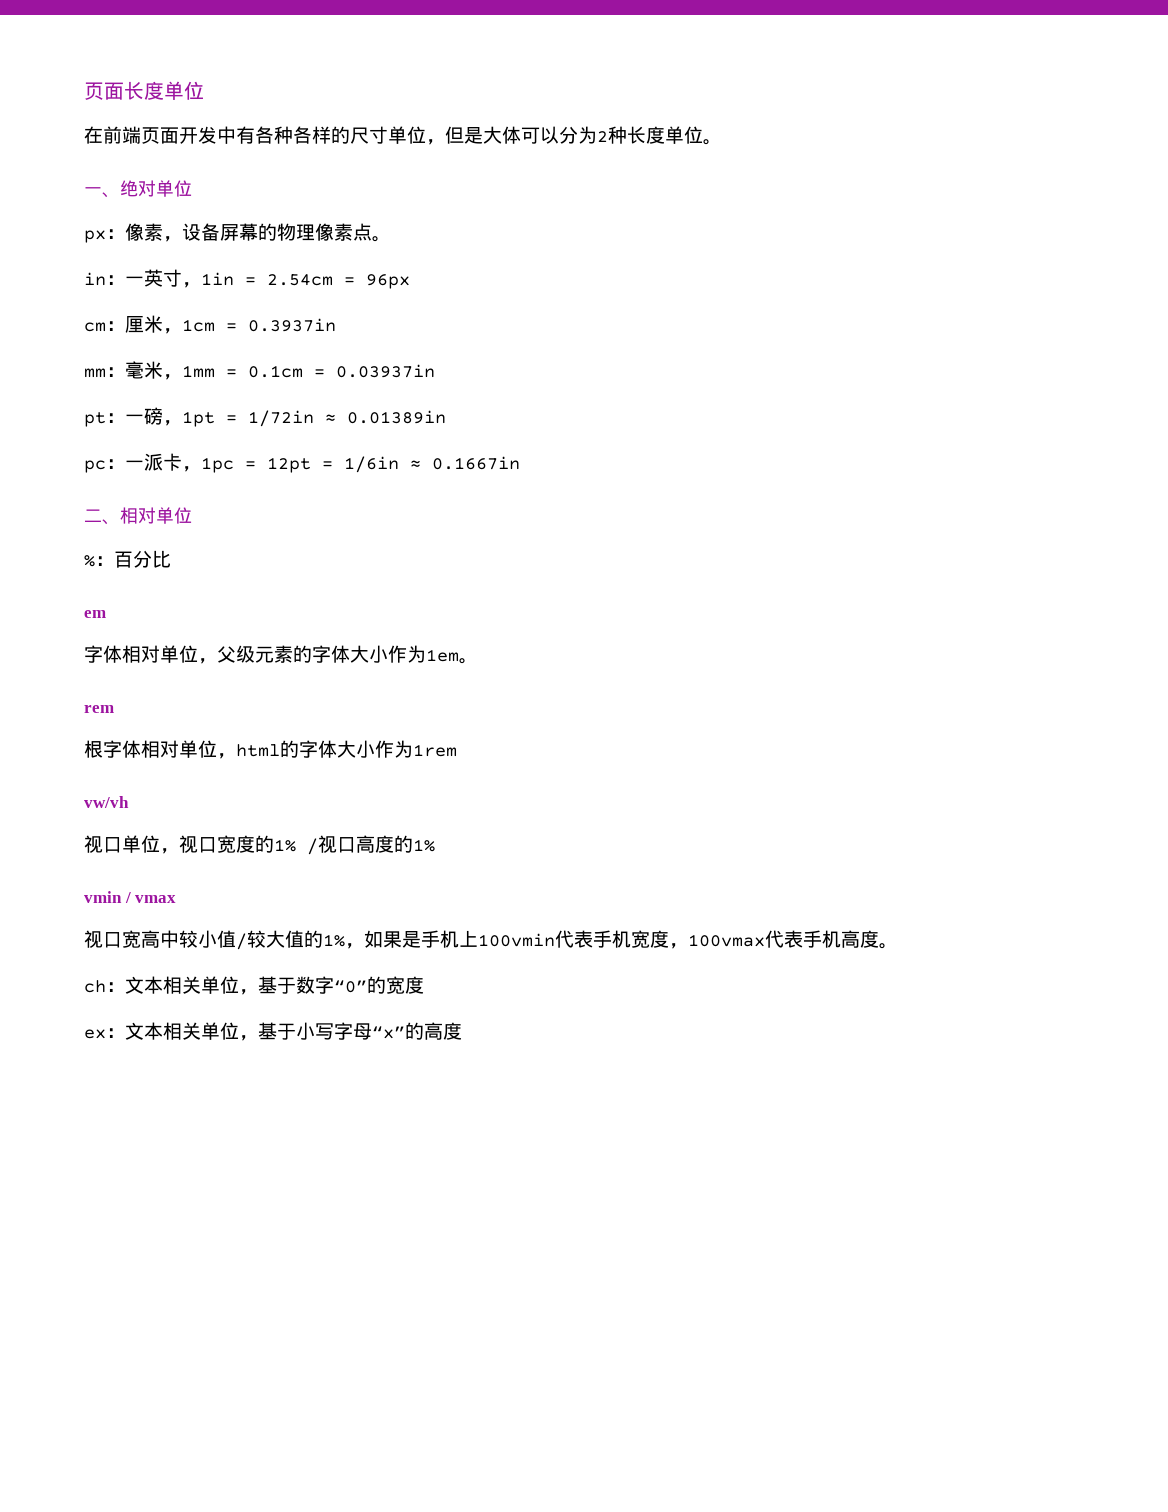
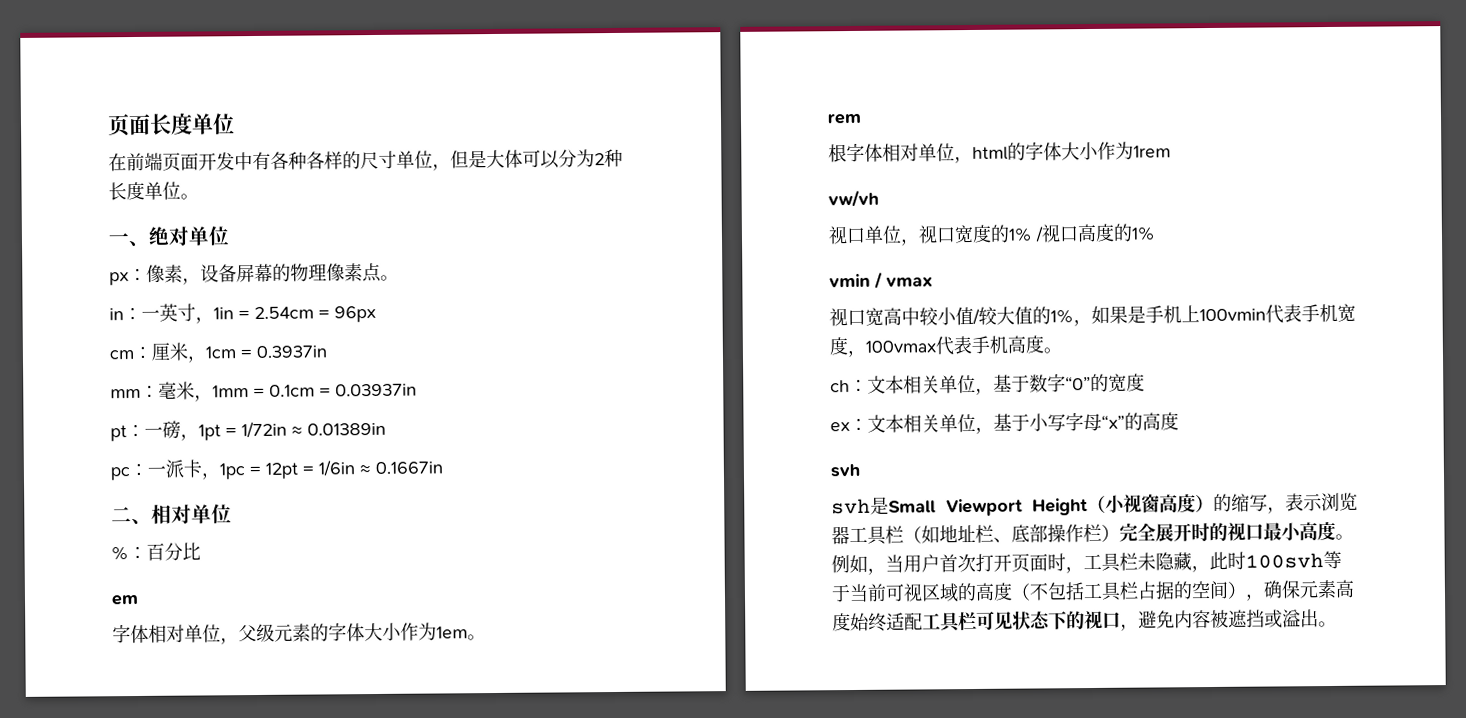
(462, 1031) none -> [830,463,860,478] [831,492,1358,517] [831,521,1354,545] [831,550,1342,575] [831,579,1355,603] [832,609,1337,633] // svh // svh是Small Viewport Height（小视窗高度）的缩写，表示浏览器工具栏（如地址栏、底部操作栏）完全展开时的视口最小高度。例如，当用户首次打开页面时，工具栏未隐藏，此时100svh等于当前可视区域的高度（不包括工具栏占据的空间），确保元素高度始终适配工具栏可见状态下的视口，避免内容被遮挡或溢出。

